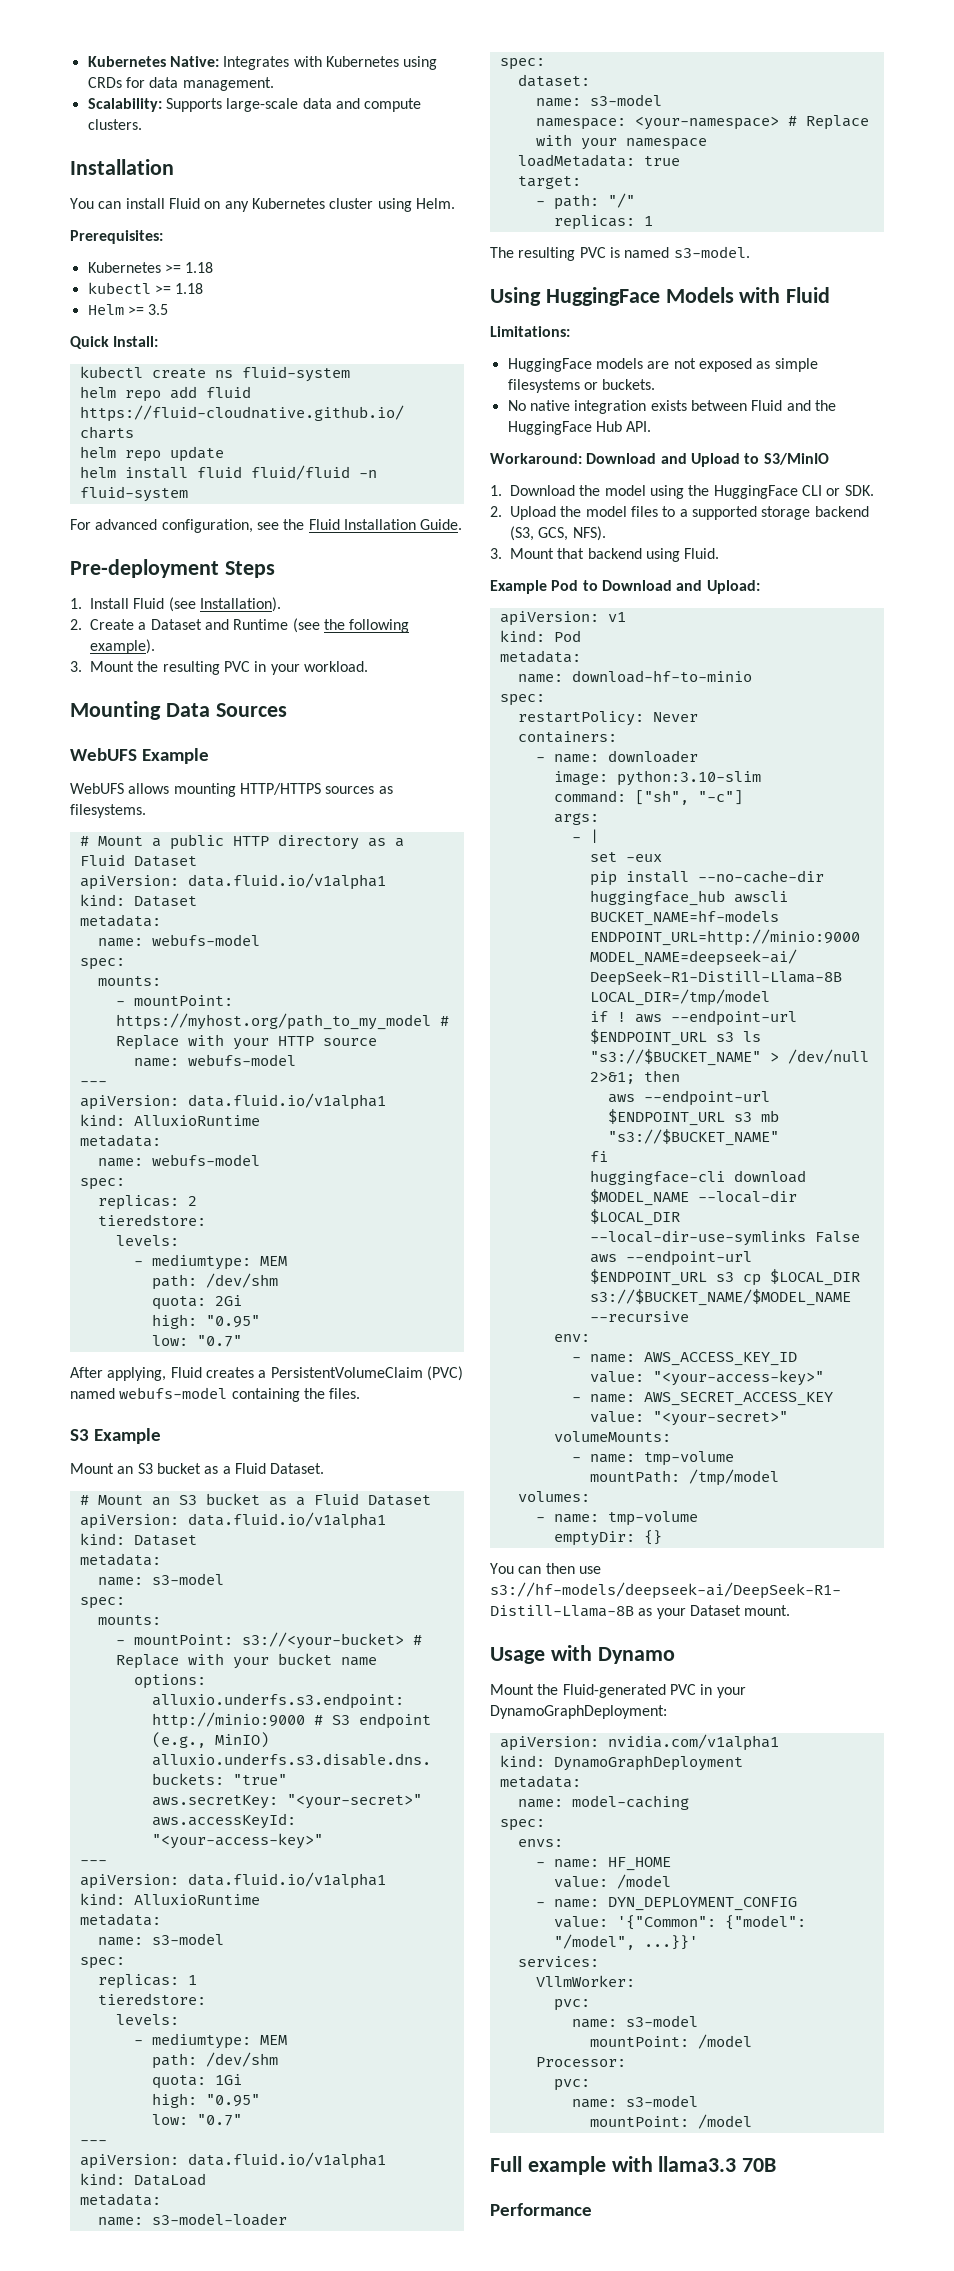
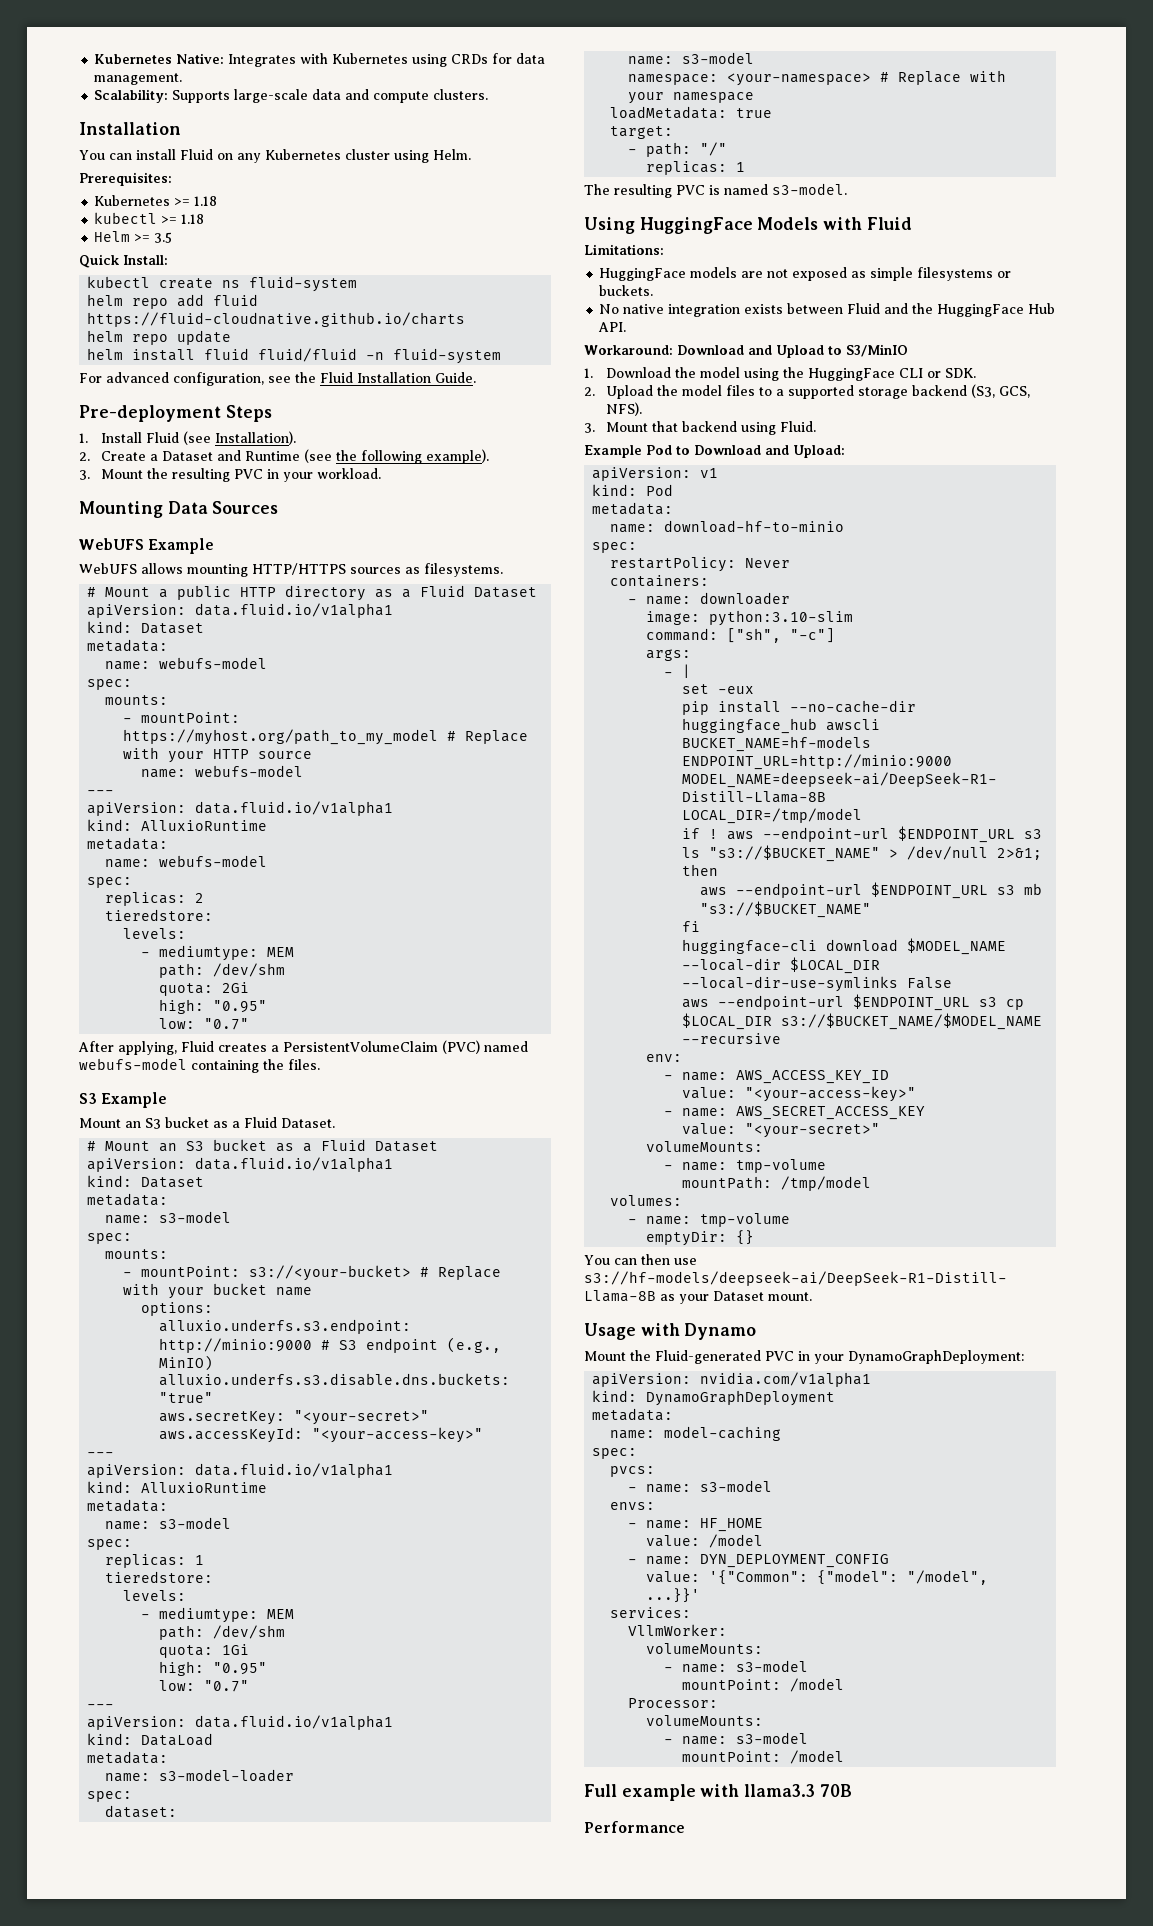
(545, 1825) none -> [610,1466,656,1477] [628,1480,773,1493] // pvcs: // - name: s3-model
[553,1999,590,2011] pvc: // -> [646,1643,764,1654] [664,1667,674,1672] volumeMounts: // -
[553,2079,590,2091] pvc: // -> [646,1715,764,1726] [664,1739,674,1744] volumeMounts: // -

